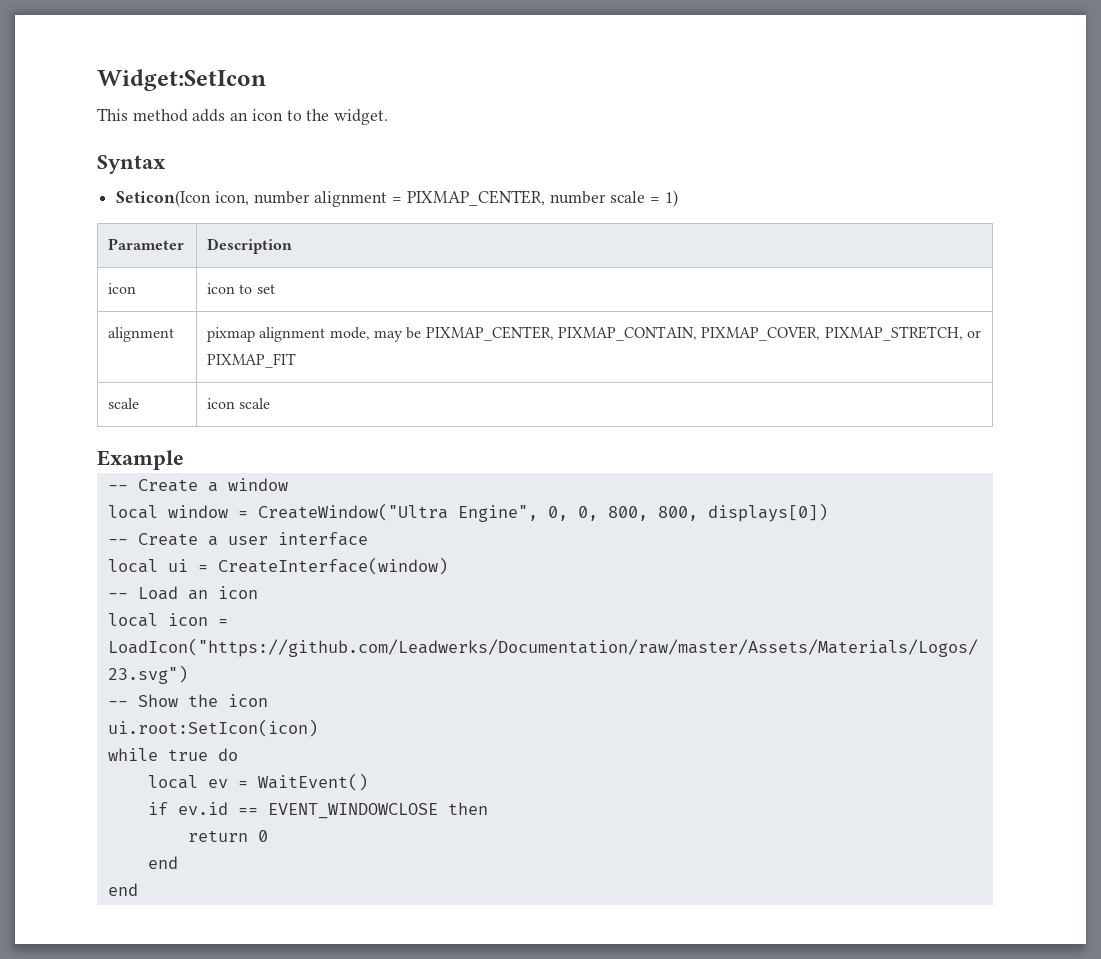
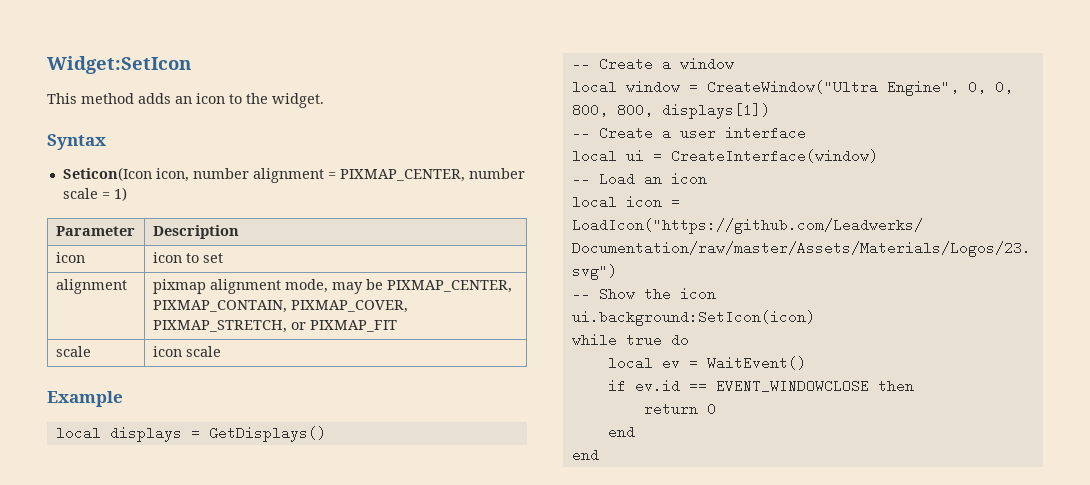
(184, 460) none -> [55,426,326,442] // local displays = GetDisplays()
[707,503,828,522] displays[0]) -> [661,103,770,119] displays[1])
[107,719,318,737] ui.root:SetIcon(icon) -> [571,310,815,326] ui.background:SetIcon(icon)

